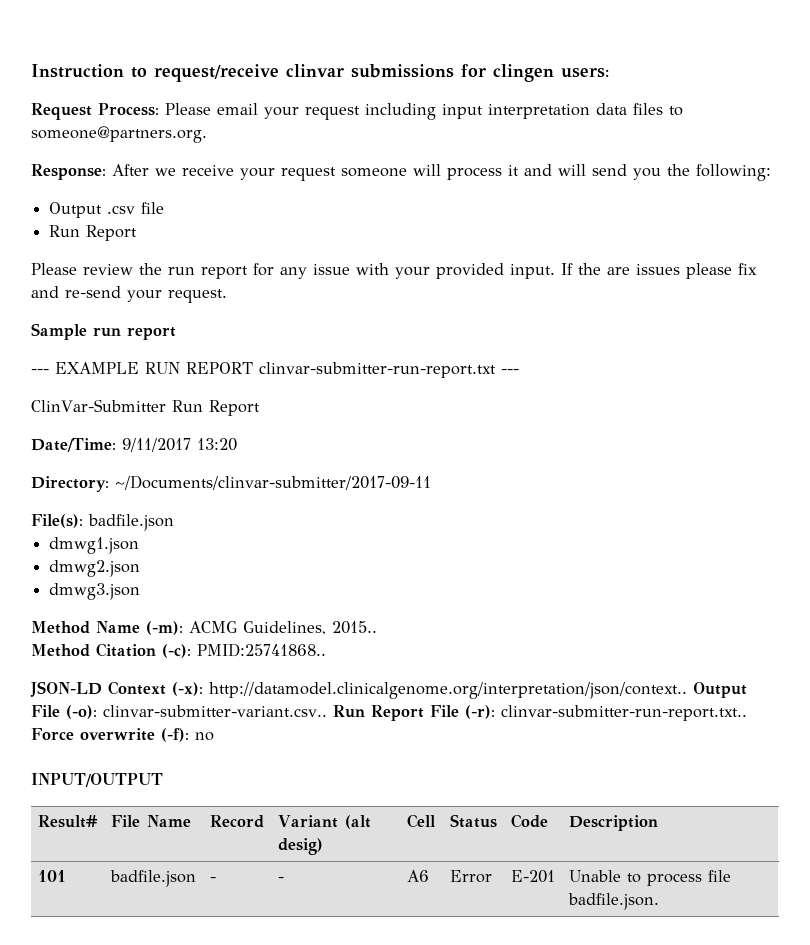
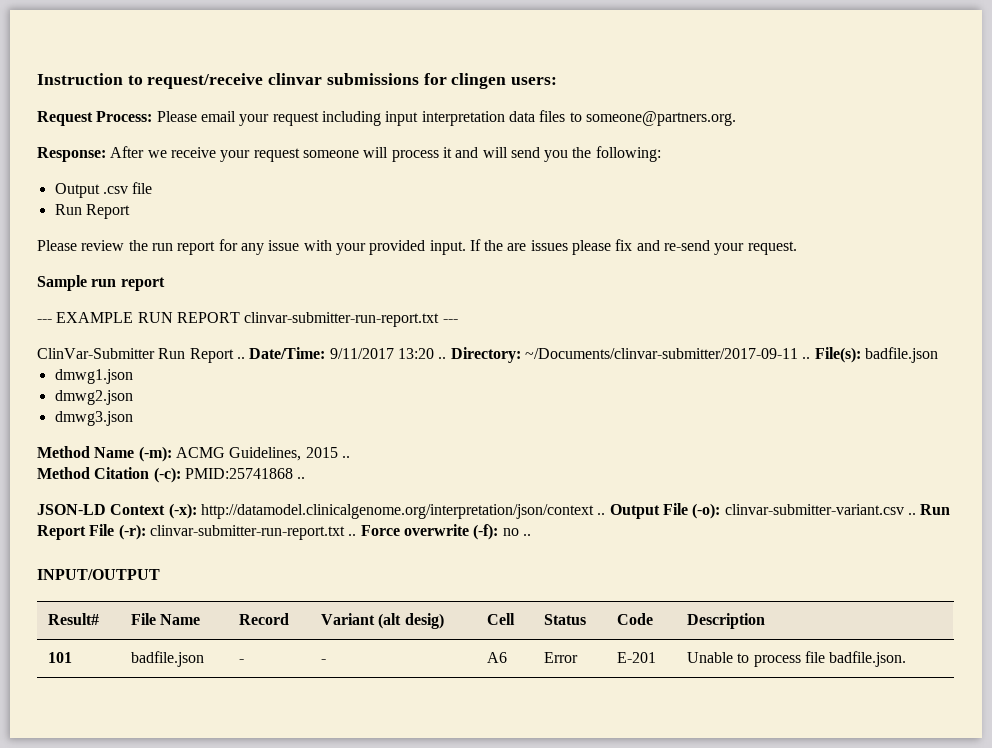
(260, 408) // -> [236,357,245,359] ..
(237, 444) // -> [438,357,447,359] ..
(431, 482) // -> [802,357,811,359] ..
[332,621,377,634] 2015.. -> [305,447,350,458] 2015 ..
[197,643,326,657] PMID:25741868.. -> [184,468,306,479] PMID:25741868 ..
[209,682,687,699] http://datamodel.clinicalgenome.org/interpretation/json/context.. -> [200,504,606,519] http://datamodel.clinicalgenome.org/interpretation/json/context ..
[103,705,327,717] clinvar-submitter-variant.csv.. -> [724,504,916,515] clinvar-submitter-variant.csv ..
[500,705,747,721] clinvar-submitter-run-report.txt.. -> [149,525,357,540] clinvar-submitter-run-report.txt ..
(215, 736) none -> [522,534,531,536] ..

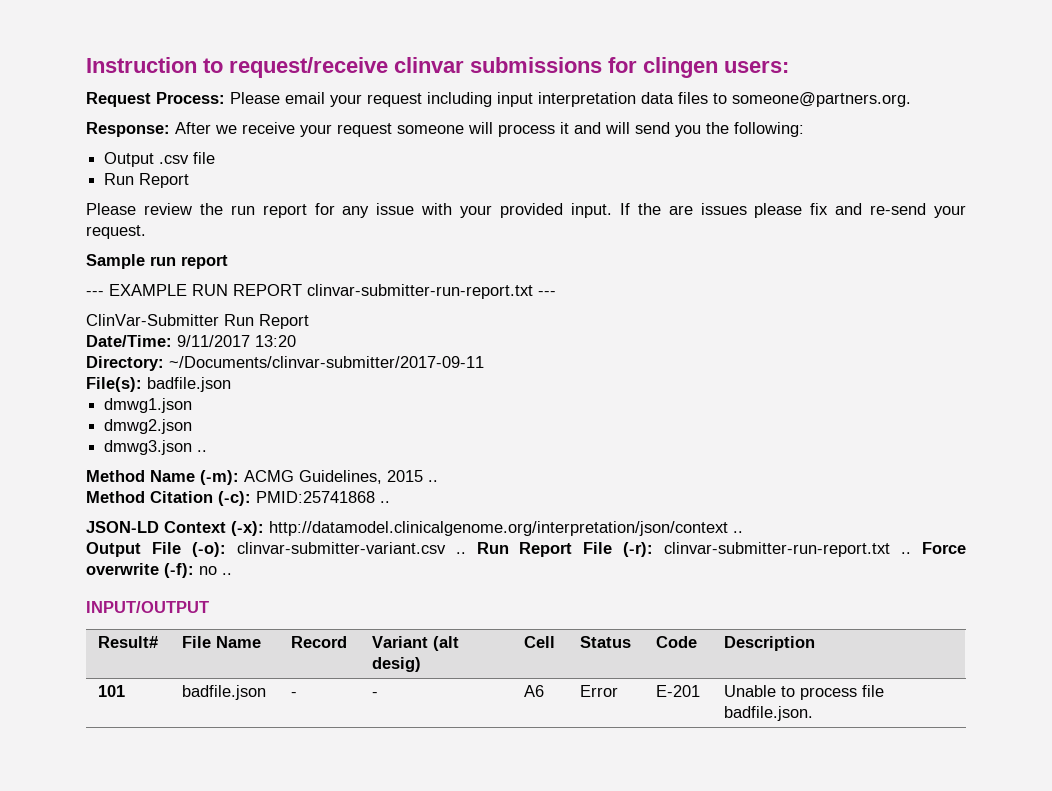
[236,357,245,359] .. -> (309, 321) //
[438,357,447,359] .. -> (296, 341) //
[802,357,811,359] .. -> (484, 362) //
(133, 418) none -> [197,450,208,452] ..
(606, 514) none -> (743, 532) //

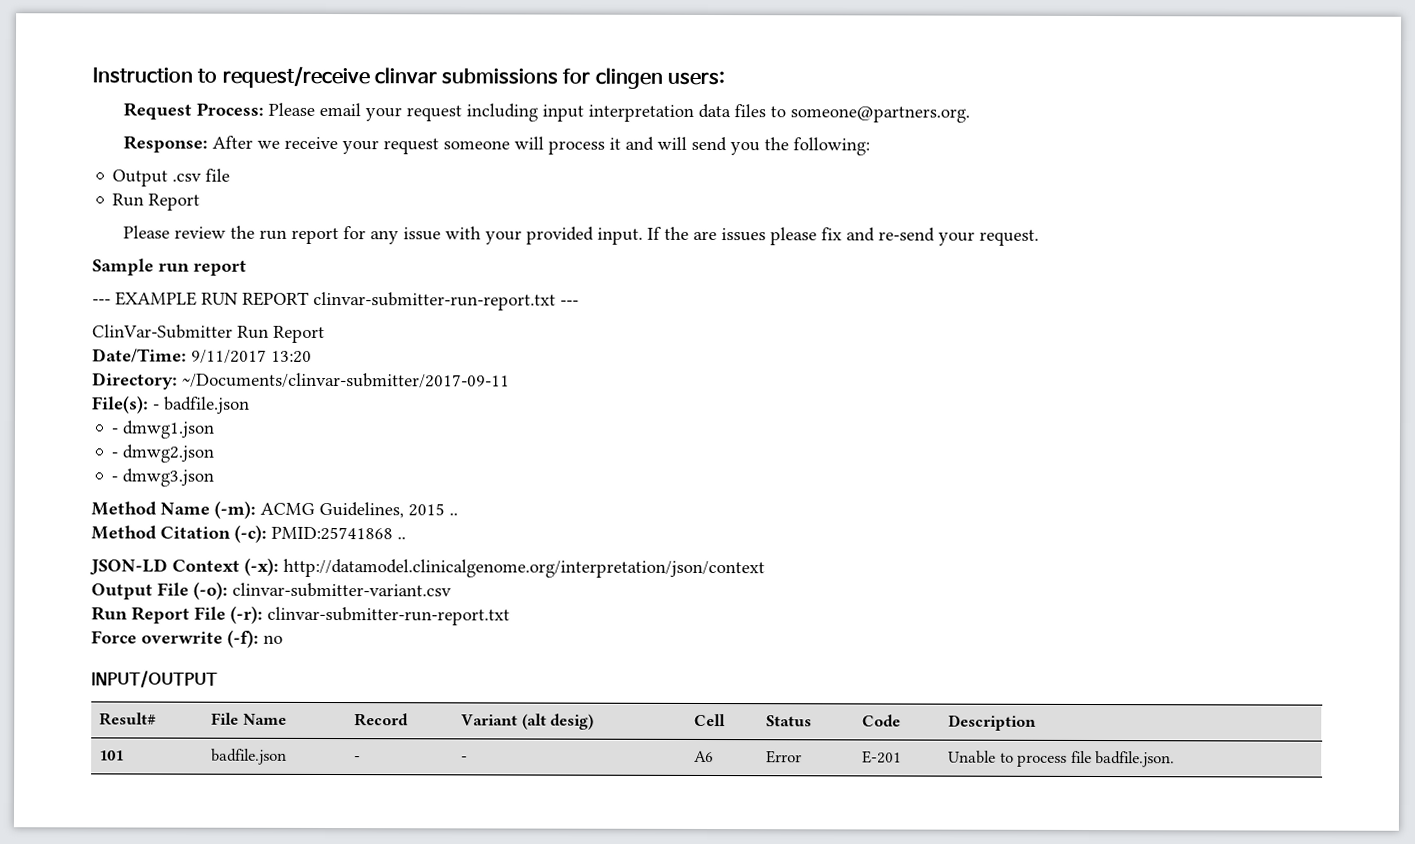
(142, 384) none -> [153,403,160,410] -
(231, 384) none -> [111,427,119,434] -
(193, 405) none -> [111,451,119,458] -
(193, 426) none -> [111,475,119,482] -
[197,450,208,452] .. -> (215, 477) none
[733,531,743,533] .. -> (765, 568) none
[455,552,466,554] .. -> (452, 590) //
[901,552,912,554] .. -> (510, 616) //
[222,573,232,575] .. -> (283, 639) none

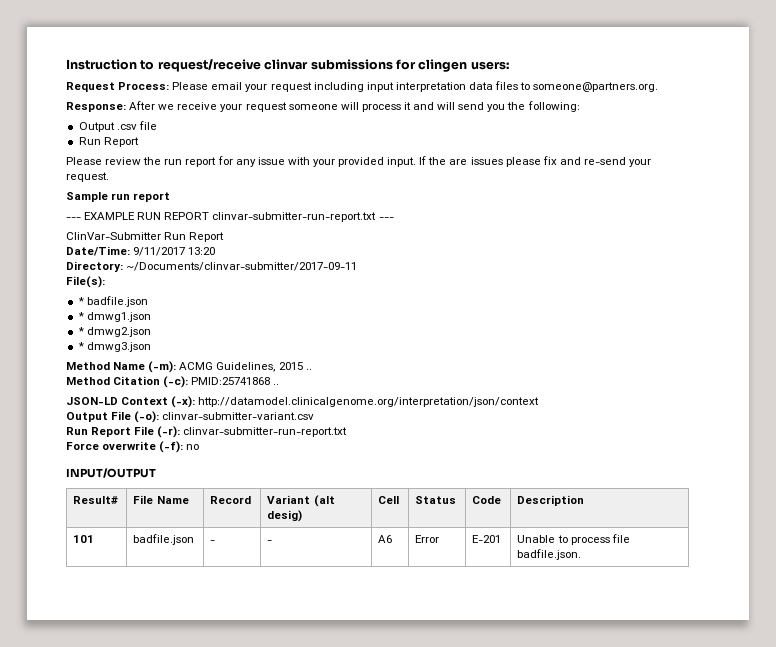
[153,403,160,410] - -> [77,297,84,305] // *
[111,427,119,434] - -> [77,312,84,320] *
[111,451,119,458] - -> [77,327,84,335] *
[111,475,119,482] - -> [77,342,84,350] *

